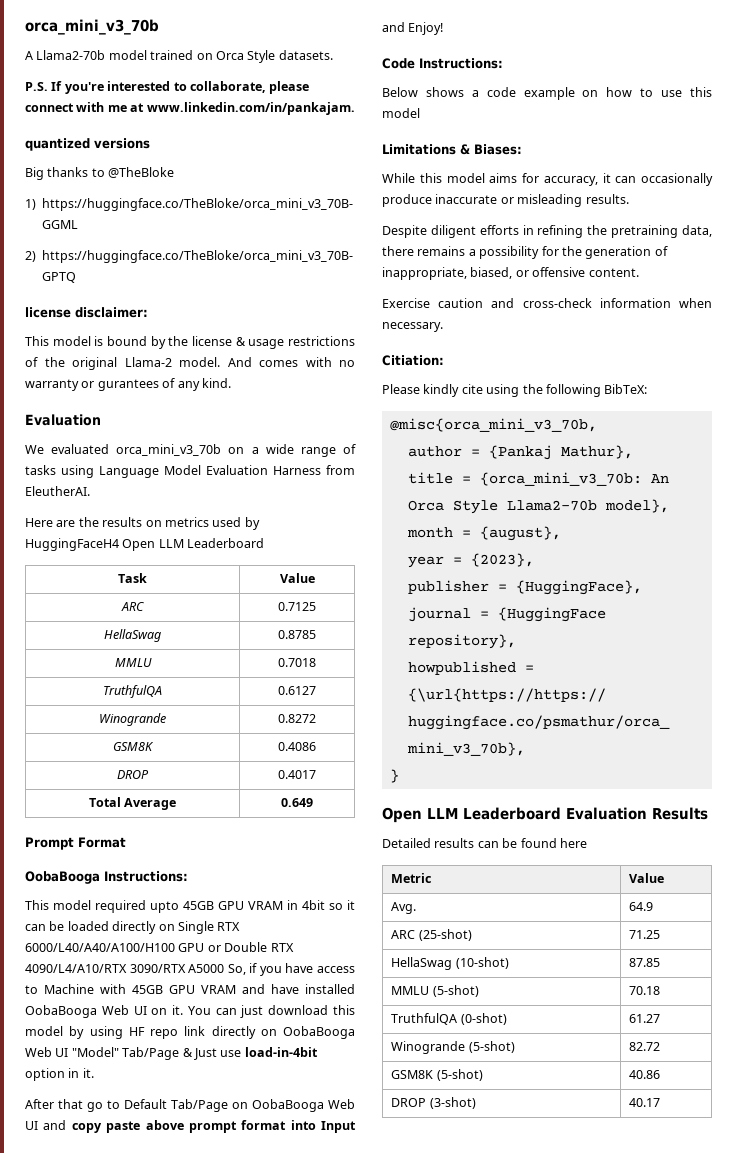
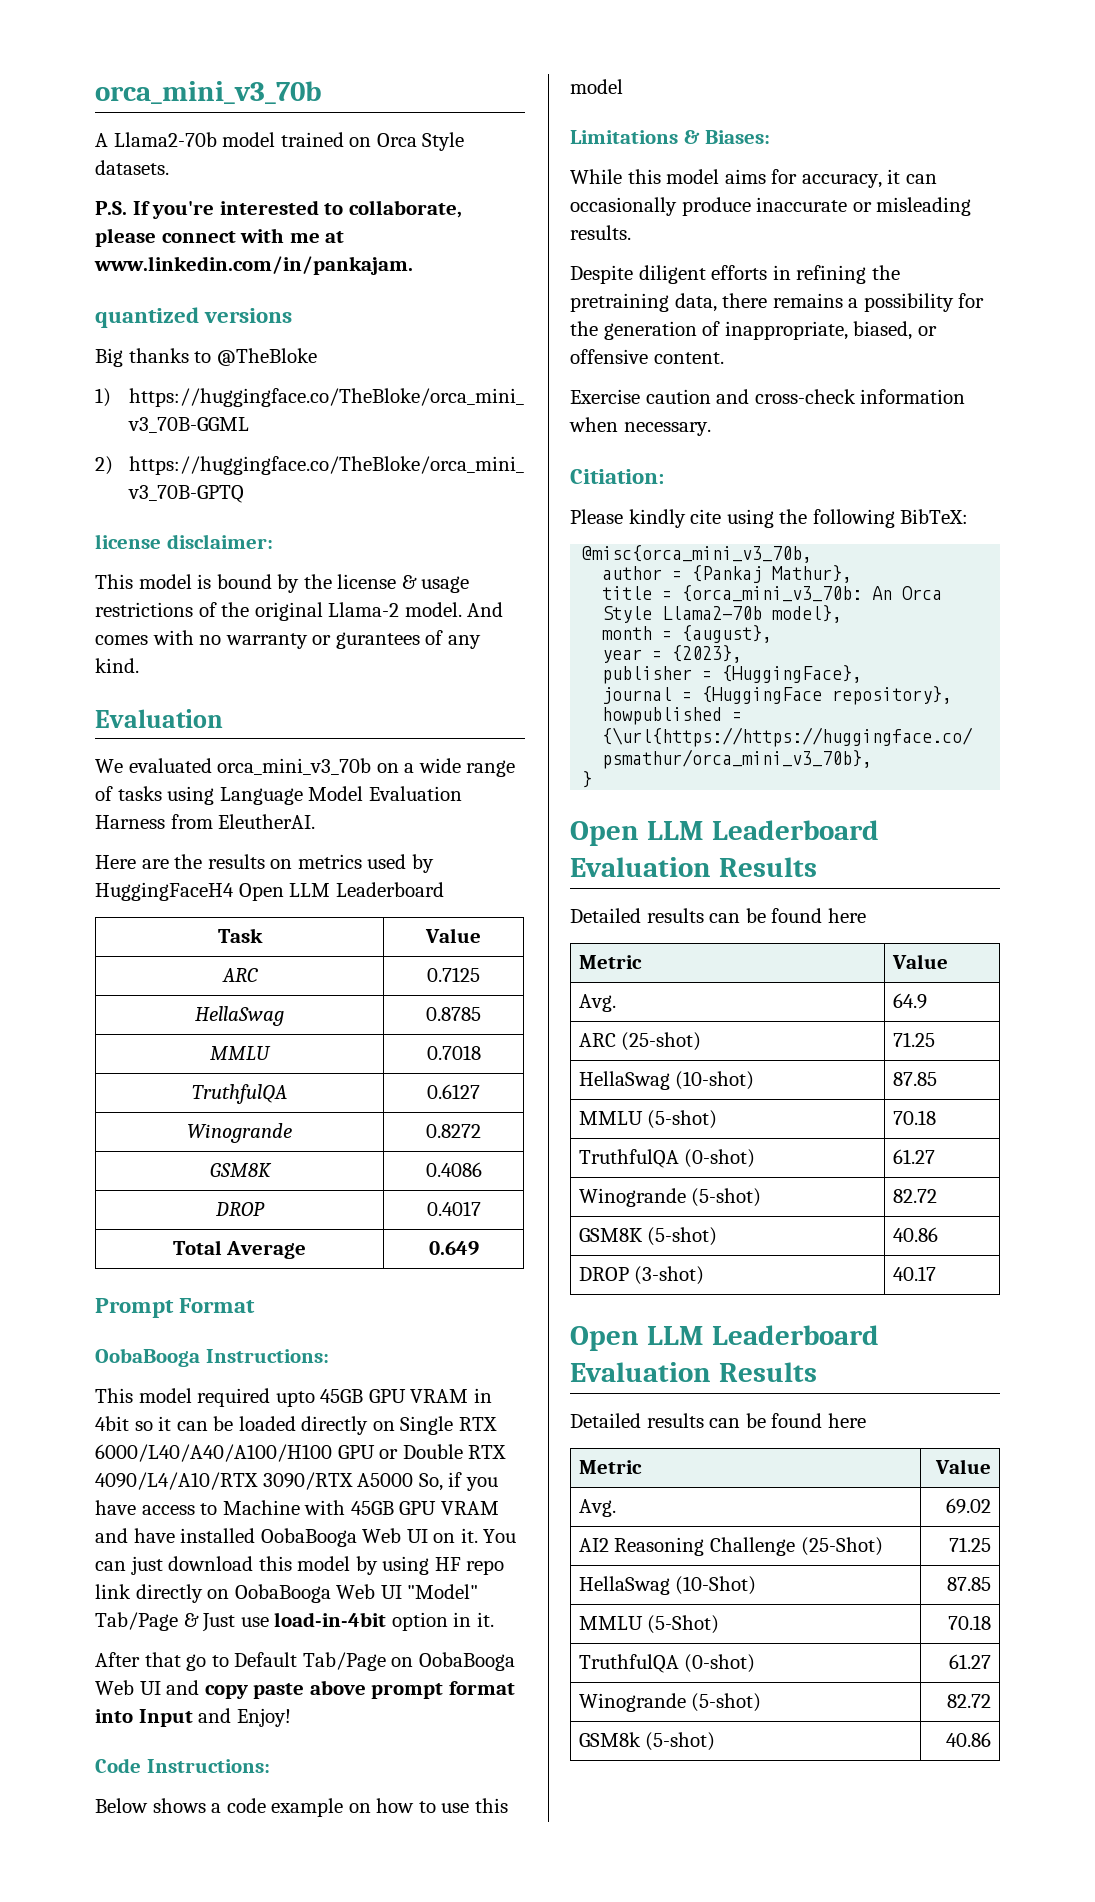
(661, 1102) none -> [570,1325,879,1351] [570,1362,817,1382] [570,1413,866,1428] [578,1460,642,1474] [935,1459,992,1474] [578,1499,616,1517] [946,1498,992,1514] [578,1537,883,1556] [949,1537,992,1552] [578,1576,757,1595] [947,1577,992,1591] [578,1615,720,1634] [948,1615,992,1630] [578,1654,756,1673] [949,1654,992,1669] [578,1693,762,1712] [947,1694,992,1708] [578,1732,716,1751] [946,1732,992,1747] // Open LLM Leaderboard Evaluation Results // Detailed results can be found here // Metric | Value // Avg. | 69.02 // AI2 Reasoning Challenge (25-Shot) | 71.25 // HellaSwag (10-Shot) | 87.85 // MMLU (5-Shot) | 70.18 // TruthfulQA (0-shot) | 61.27 // Winogrande (5-shot) | 82.72 // GSM8k (5-shot) | 40.86

